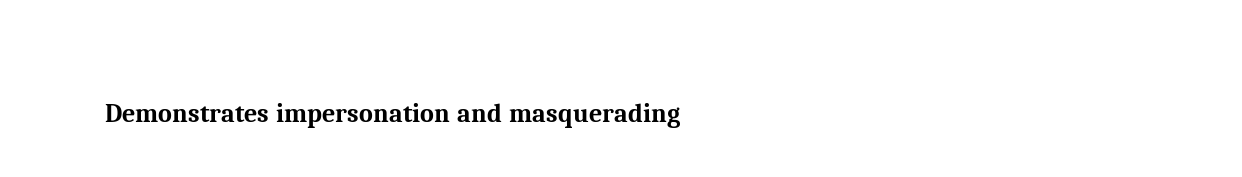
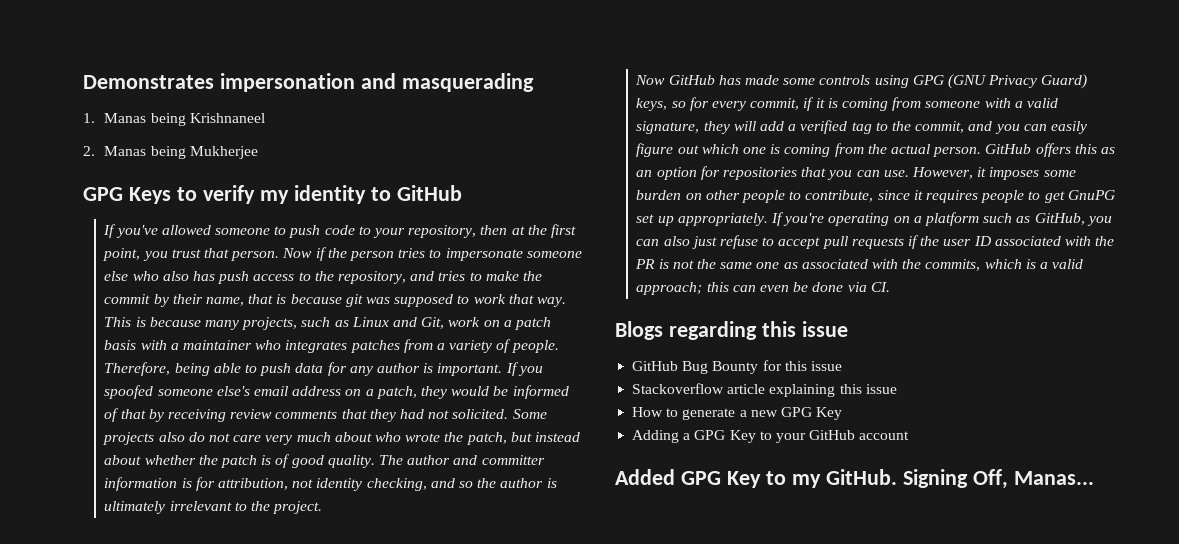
(680, 115) none -> [83,113,265,126] [83,146,258,159] [83,185,462,204] [103,224,576,238] [103,247,582,261] [104,271,542,284] [104,294,566,307] [104,317,551,330] [104,339,559,353] [104,362,543,376] [104,385,569,399] [104,408,547,422] [103,432,580,445] [104,454,545,468] [104,477,557,491] [104,501,323,514] [635,74,1088,89] [636,97,1058,111] [636,120,1087,134] [636,143,1115,157] [636,166,1076,180] [636,190,1115,203] [636,212,1112,226] [636,235,1115,249] [635,259,1084,271] [636,282,890,295] [615,321,848,340] [632,360,842,374] [632,383,897,397] [632,407,843,420] [632,430,910,443] [615,469,1094,489] // 1. Manas being Krishnaneel // 2. Manas being Mukherjee // GPG Keys to verify my identity to GitHub // If you've allowed someone to push code to your repository, then at the first point, you trust that person. Now if the person tries to impersonate someone else who also has push access to the repository, and tries to make the commit by their name, that is because git was supposed to work that way. This is because many projects, such as Linux and Git, work on a patch basis with a maintainer who integrates patches from a variety of people. Therefore, being able to push data for any author is important. If you spoofed someone else's email address on a patch, they would be informed of that by receiving review comments that they had not solicited. Some projects also do not care very much about who wrote the patch, but instead about whether the patch is of good quality. The author and committer information is for attribution, not identity checking, and so the author is ultimately irrelevant to the project. // Now GitHub has made some controls using GPG (GNU Privacy Guard) keys, so for every commit, if it is coming from someone with a valid signature, they will add a verified tag to the commit, and you can easily figure out which one is coming from the actual person. GitHub offers this as an option for repositories that you can use. However, it imposes some burden on other people to contribute, since it requires people to get GnuPG set up appropriately. If you're operating on a platform such as GitHub, you can also just refuse to accept pull requests if the user ID associated with the PR is not the same one as associated with the commits, which is a valid approach; this can even be done via CI. // Blogs regarding this issue // GitHub Bug Bounty for this issue // Stackoverflow article explaining this issue // How to generate a new GPG Key // Adding a GPG Key to your GitHub account // Added GPG Key to my GitHub. Signing Off, Manas...

